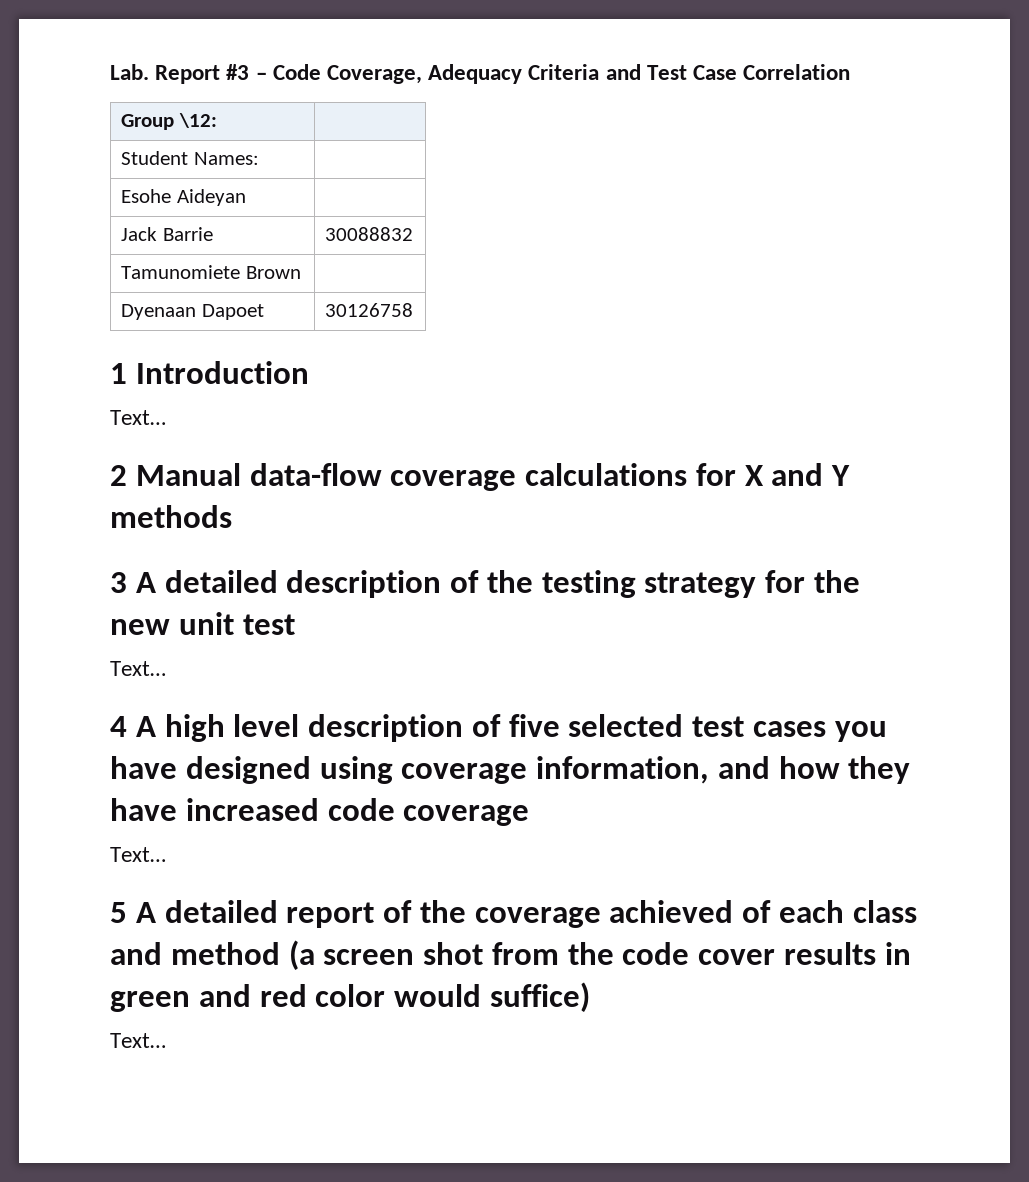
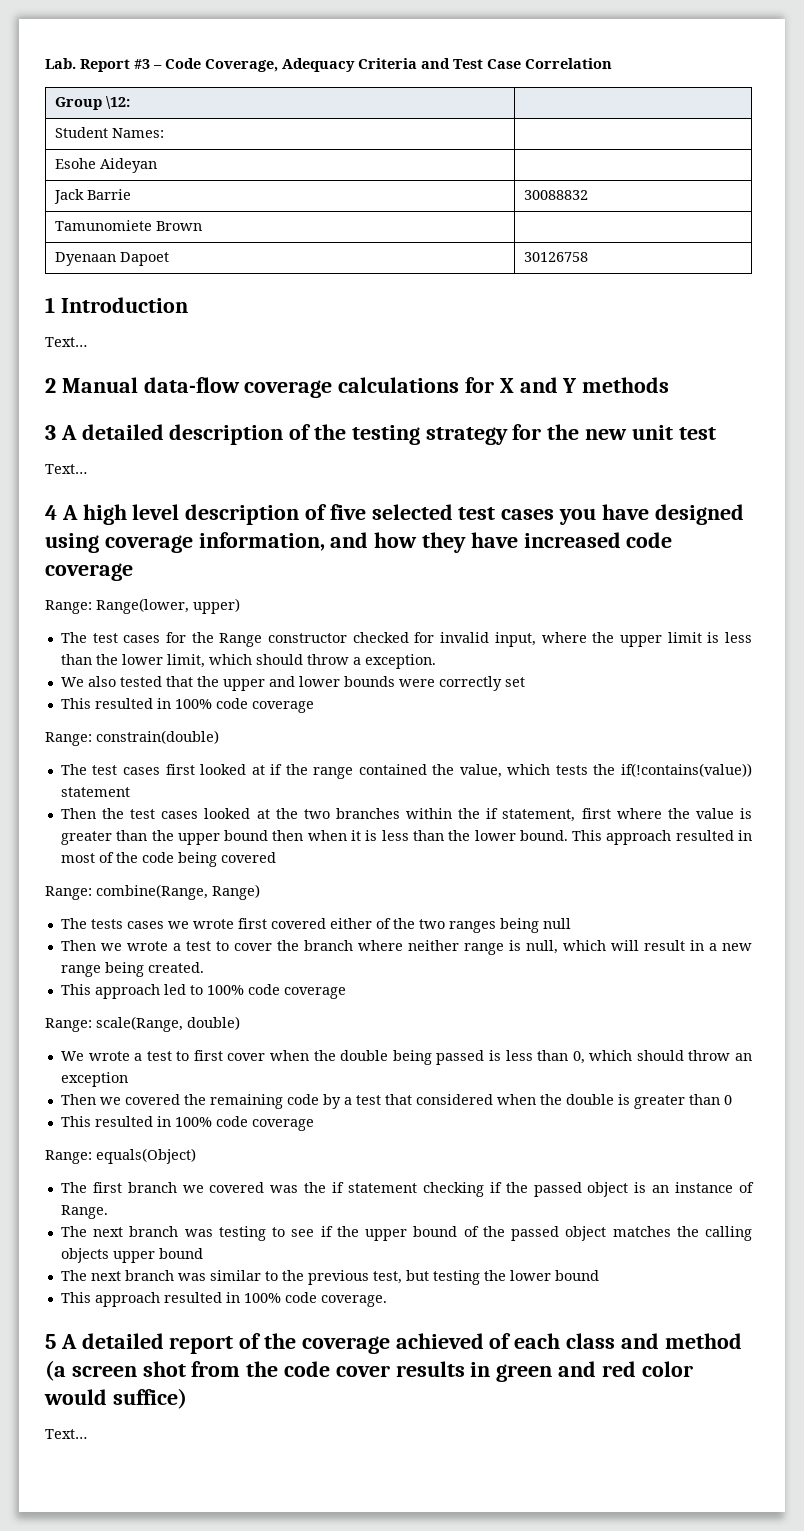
[110,847,166,862] Text… -> [45,598,240,614] [60,632,752,647] [60,654,436,669] [60,676,525,691] [60,698,314,713] [45,730,219,746] [60,763,752,779] [60,787,130,797] [60,808,753,822] [60,830,752,845] [60,852,276,867] [45,884,260,900] [60,918,571,933] [60,940,752,955] [60,962,204,977] [60,984,346,999] [45,1016,240,1032] [60,1050,752,1065] [60,1072,128,1087] [60,1094,732,1109] [60,1116,314,1131] [45,1148,196,1164] [60,1182,754,1197] [60,1205,108,1219] [60,1226,753,1241] [60,1248,203,1263] [60,1270,599,1285] [60,1292,387,1307] Range: Range(lower, upper) // The test cases for the Range constructor checked for invalid input, where the upper limit is less than the lower limit, which should throw a exception. // We also tested that the upper and lower bounds were correctly set // This resulted in 100% code coverage // Range: constrain(double) // The test cases first looked at if the range contained the value, which tests the if(!contains(value)) statement // Then the test cases looked at the two branches within the if statement, first where the value is greater than the upper bound then when it is less than the lower bound. This approach resulted in most of the code being covered // Range: combine(Range, Range) // The tests cases we wrote first covered either of the two ranges being null // Then we wrote a test to cover the branch where neither range is null, which will result in a new range being created. // This approach led to 100% code coverage // Range: scale(Range, double) // We wrote a test to first cover when the double being passed is less than 0, which should throw an exception // Then we covered the remaining code by a test that considered when the double is greater than 0 // This resulted in 100% code coverage // Range: equals(Object) // The first branch we covered was the if statement checking if the passed object is an instance of Range. // The next branch was testing to see if the upper bound of the passed object matches the calling objects upper bound // The next branch was similar to the previous test, but testing the lower bound // This approach resulted in 100% code coverage.

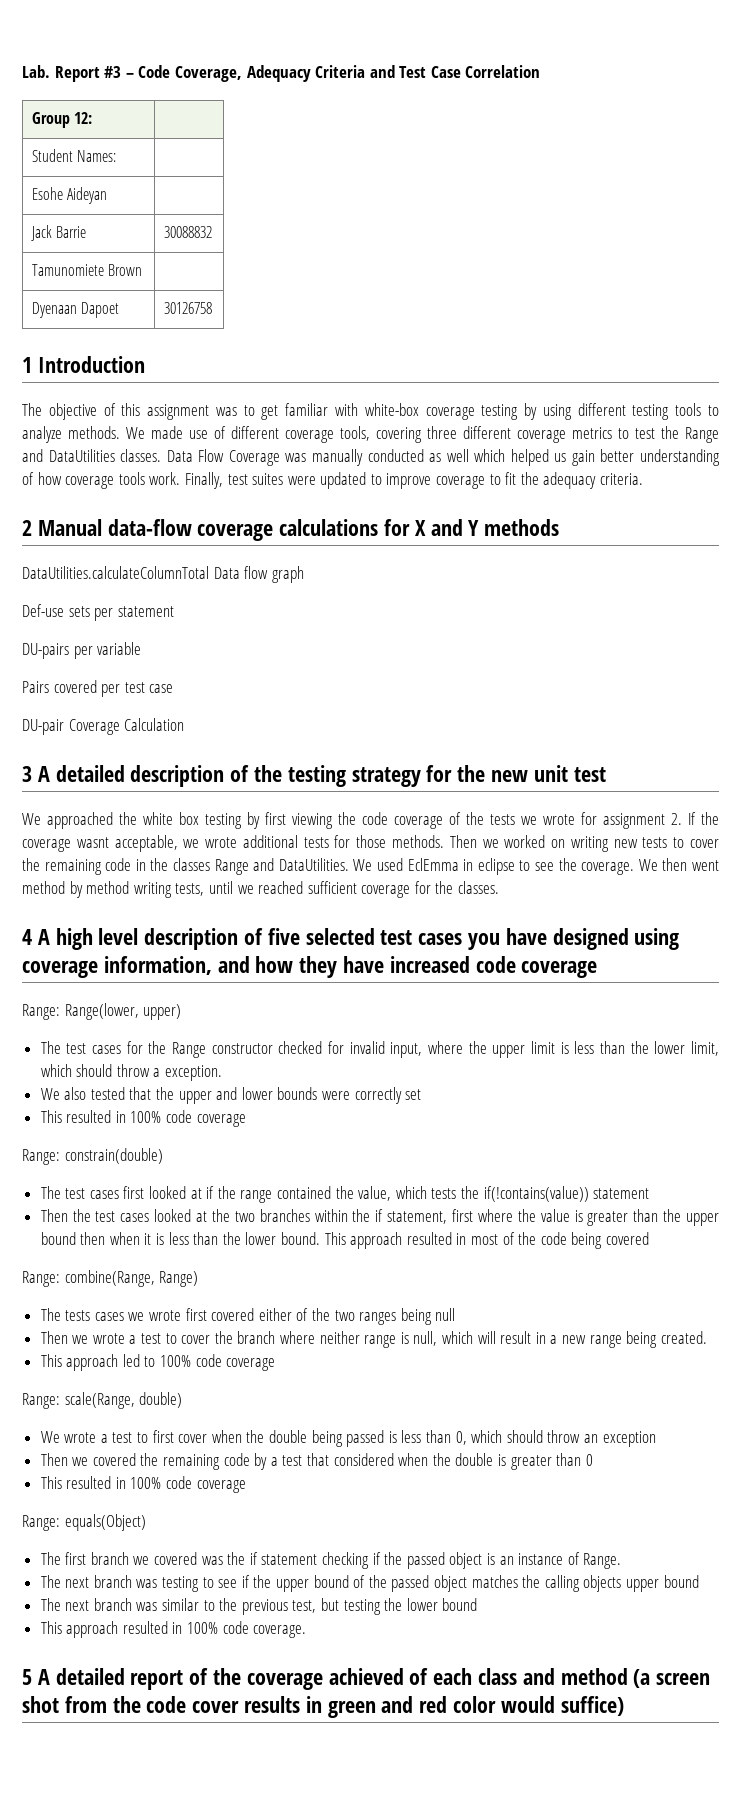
[106,96,131,109] \12: -> [74,112,93,124] 12:
[45,337,87,347] Text… -> [22,403,720,420] [22,426,719,443] [22,449,720,466] [22,472,644,489] The objective of this assignment was to get familiar with white-box coverage testing by using different testing tools to analyze methods. We made use of different coverage tools, covering three different coverage metrics to test the Range and DataUtilities classes. Data Flow Coverage was manually conducted as well which helped us gain better understanding of how coverage tools work. Finally, test suites were updated to improve coverage to fit the adequacy criteria.
(670, 385) none -> [22,566,304,583] [22,604,174,621] [22,642,142,659] [22,680,174,697] [22,718,185,735] // DataUtilities.calculateColumnTotal Data flow graph // Def-use sets per statement // DU-pairs per variable // Pairs covered per test case // DU-pair Coverage Calculation
[45,464,87,474] Text… -> [22,812,719,829] [22,835,720,852] [22,858,720,875] [22,881,500,898] We approached the white box testing by first viewing the code coverage of the tests we wrote for assignment 2. If the coverage wasnt acceptable, we wrote additional tests for those methods. Then we worked on writing new tests to cover the remaining code in the classes Range and DataUtilities. We used EclEmma in eclipse to see the coverage. We then went method by method writing tests, until we reached sufficient coverage for the classes.
[45,1429,87,1439] // Text… -> (624, 1706) none

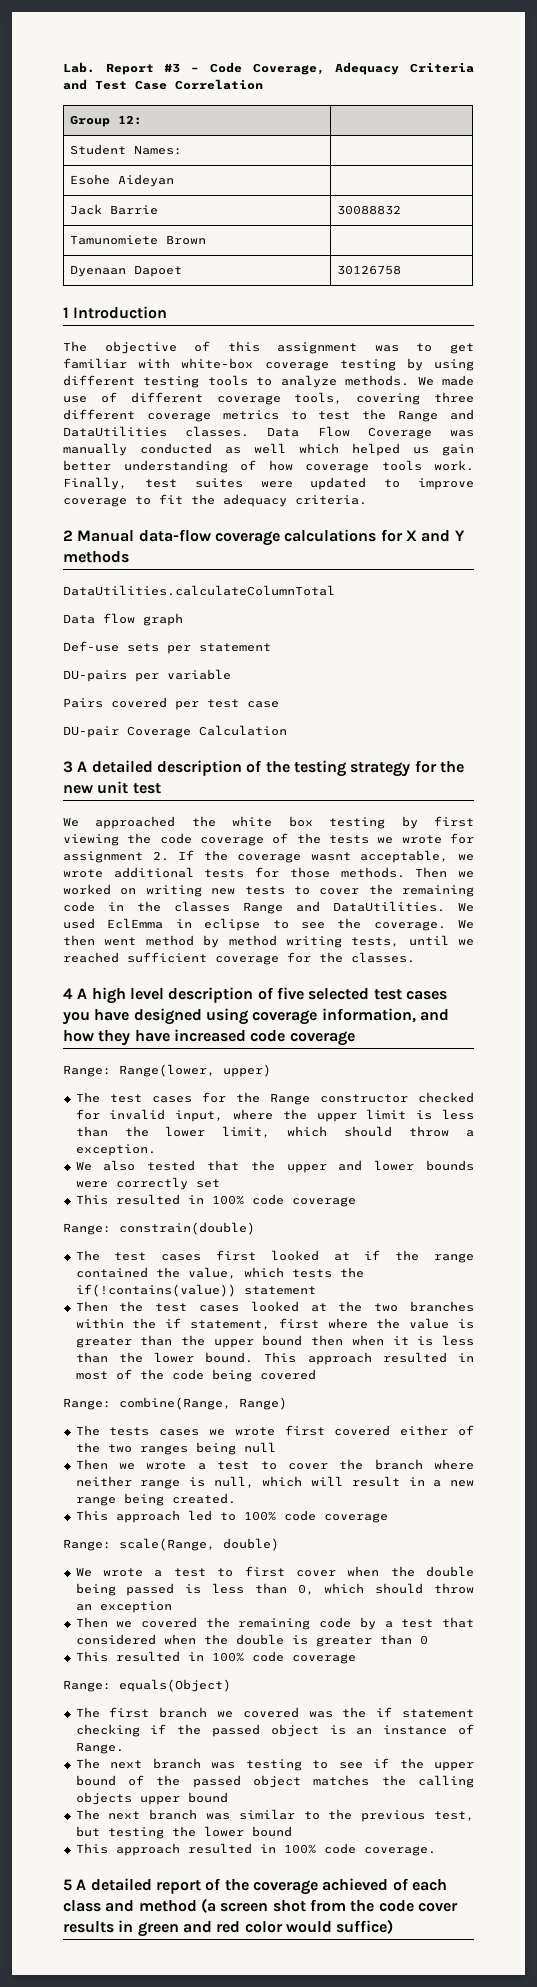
(209, 572) none -> (335, 590) //

